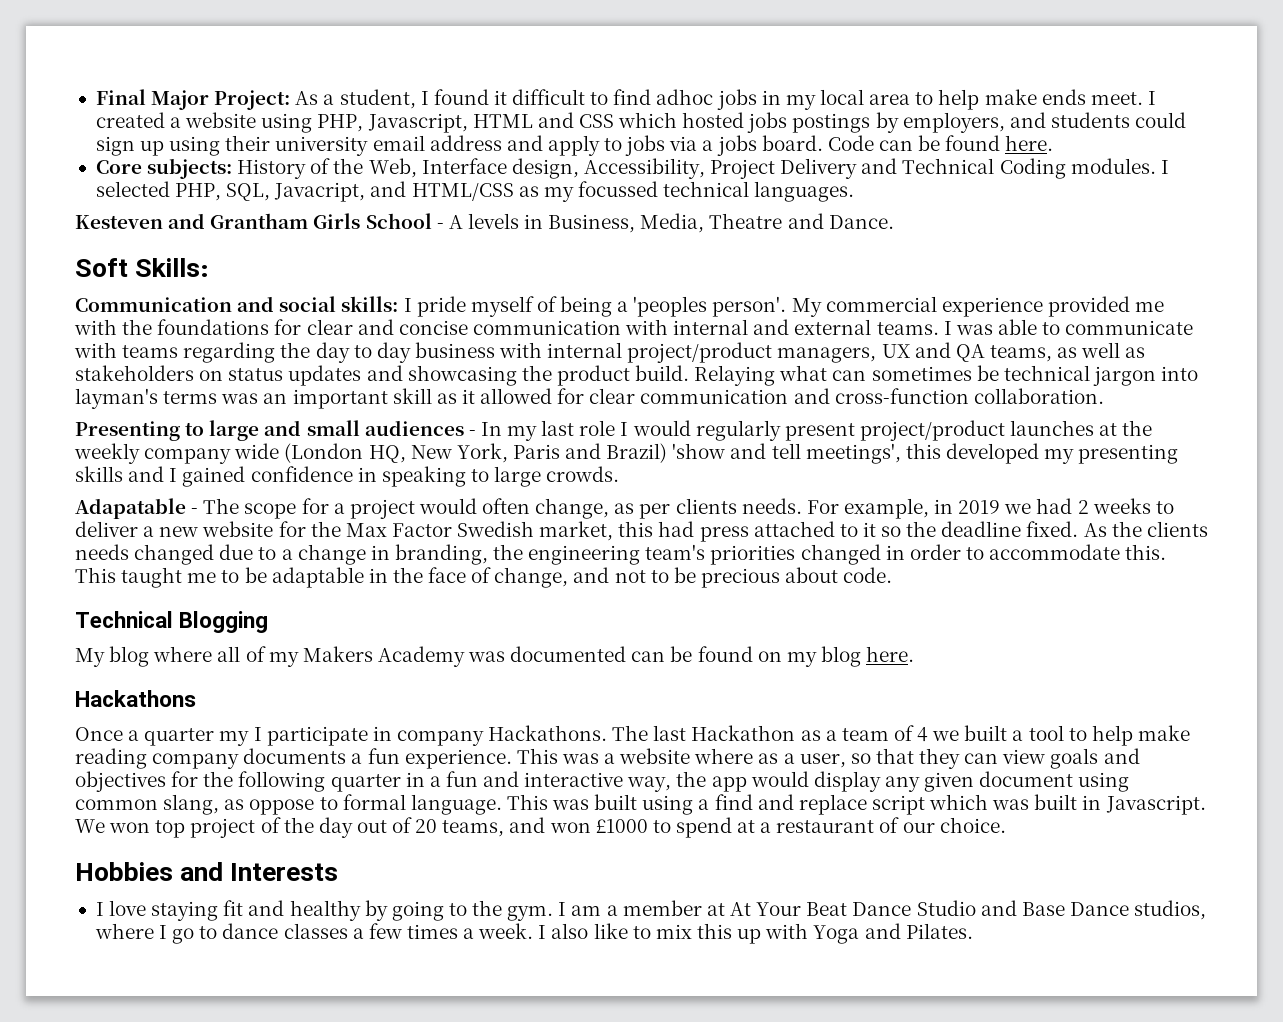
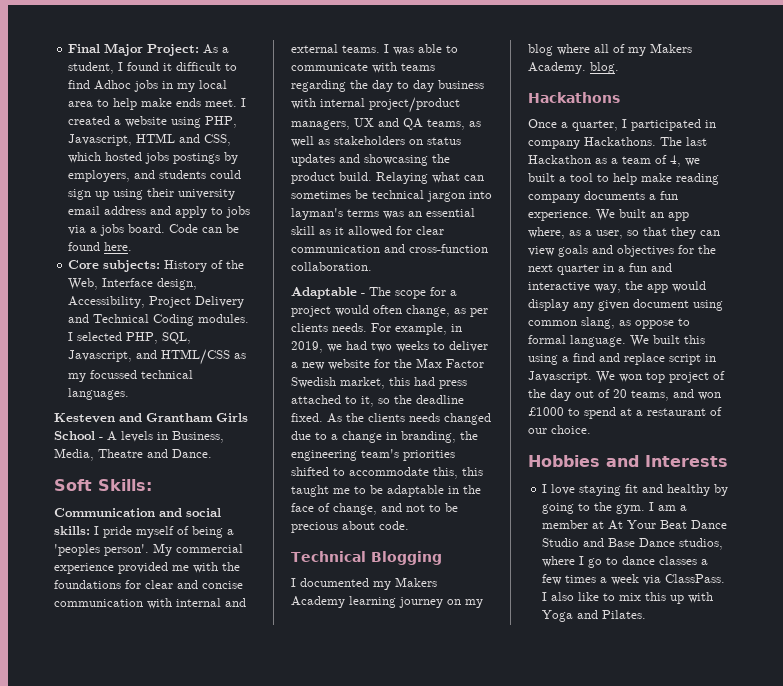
[656,89,714,105] adhoc -> [94,80,132,90] Adhoc
[578,114,614,128] CSS -> [204,134,232,146] CSS,
[274,182,366,202] Javacript, -> [68,350,133,362] Javascript,
[292,389,388,409] important -> [426,208,475,217] essential
[75,420,1153,441] [74,443,1179,464] [75,466,620,487] [75,498,186,519] Presenting to large and small audiences - In my last role I would regularly present project/product launches at the weekly company wide (London HQ, New York, Paris and Brazil) 'show and tell meetings', this developed my presenting skills and I gained confidence in speaking to large crowds. // Adapatable -> [291,287,357,299] Adaptable
[958,500,1001,514] 2019 -> [291,341,323,353] 2019,
[1077,500,1089,514] 2 -> [371,342,392,352] two
[862,522,876,537] it -> [361,396,374,407] it,
[800,544,1167,565] [75,567,116,583] changed in order to accommodate this. This -> [291,467,483,479] shifted to accommodate this, this
[75,648,105,667] My -> [291,577,437,590] [291,596,483,608] I documented my Makers Academy learning journey on my
[377,646,915,667] Academy was documented can be found on my blog here. -> [528,62,619,74] Academy. blog.
[144,726,368,746] quarter my I participate -> [572,119,701,131] quarter, I participated
[917,727,929,742] 4 -> [670,155,681,167] 4,
[516,748,754,764] This was a website where -> [596,209,689,221] [528,227,565,239] We built an app where,
[238,771,326,792] following -> [528,264,553,272] next
[506,794,638,810] This was built -> [630,335,705,347] We built this
[929,794,1078,810] which was built -> (701, 359) none
[478,923,534,939] week. -> [611,574,726,585] week via ClassPass.

